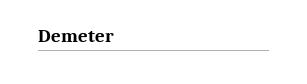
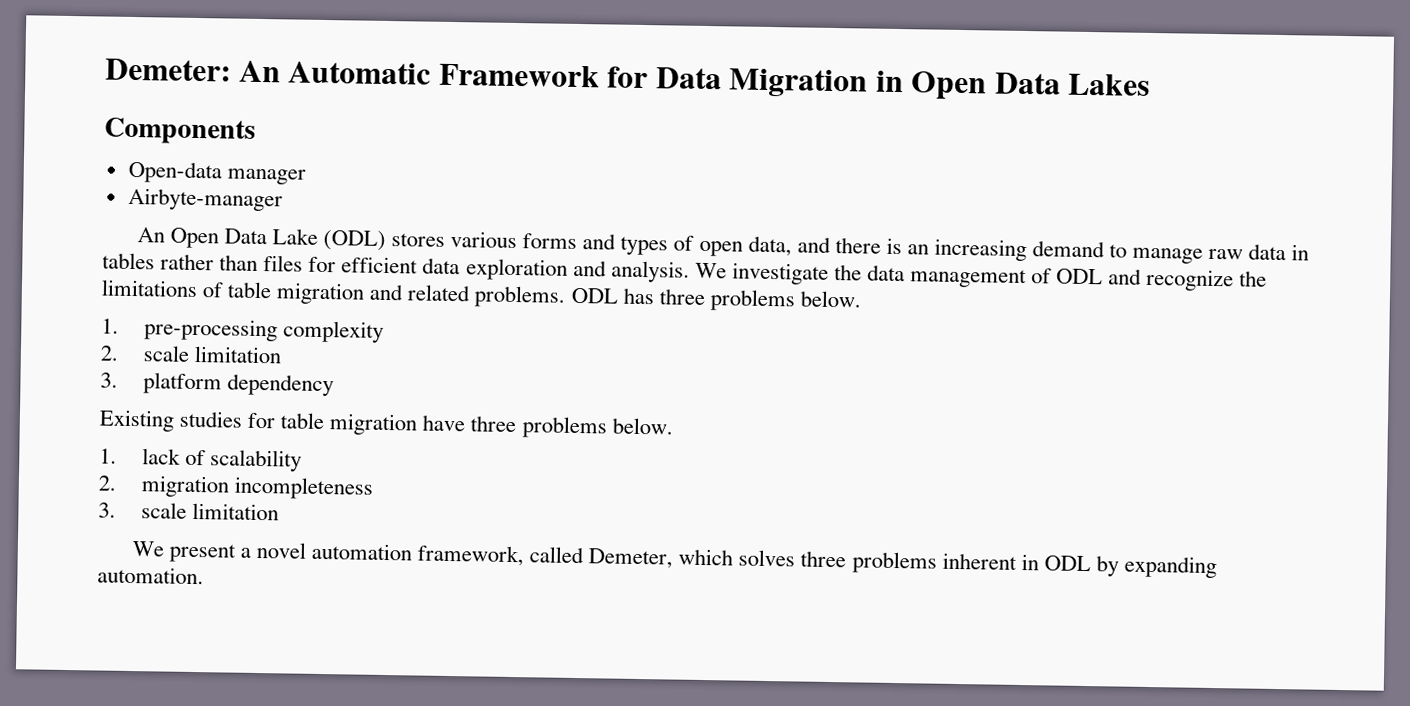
[38,30,114,42] Demeter -> [105,58,1151,101] [104,117,256,145] [127,160,306,185] [127,187,283,212] [136,227,1310,264] [102,252,1268,292] [101,279,861,312] [101,318,385,343] [100,345,283,364] [100,372,335,397] [99,409,673,439] [99,448,303,472] [98,475,374,500] [98,502,280,521] [131,541,1217,579] [97,566,204,585] Demeter: An Automatic Framework for Data Migration in Open Data Lakes // Components // Open-data manager // Airbyte-manager // An Open Data Lake (ODL) stores various forms and types of open data, and there is an increasing demand to manage raw data in tables rather than files for efficient data exploration and analysis. We investigate the data management of ODL and recognize the limitations of table migration and related problems. ODL has three problems below. // 1. pre-processing complexity // 2. scale limitation // 3. platform dependency // Existing studies for table migration have three problems below. // 1. lack of scalability // 2. migration incompleteness // 3. scale limitation // We present a novel automation framework, called Demeter, which solves three problems inherent in ODL by expanding automation.

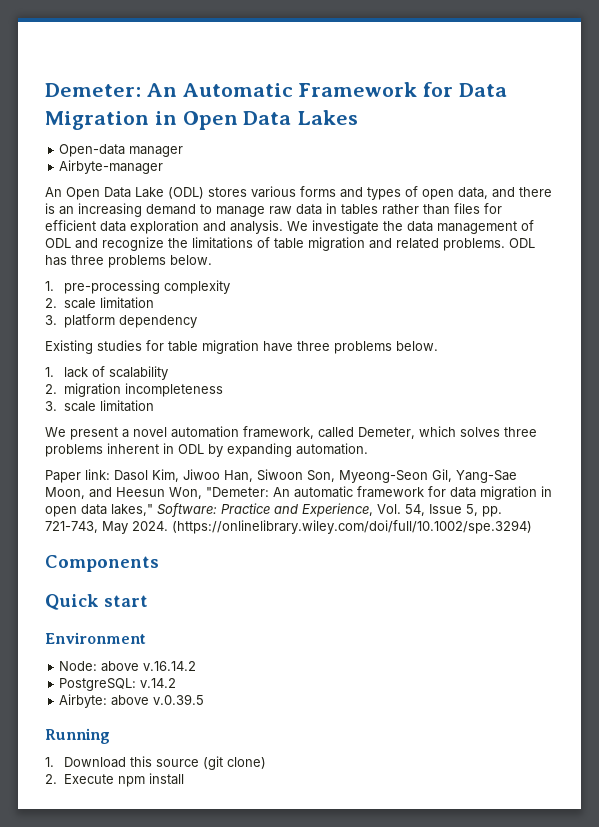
[104,117,256,145] // Components -> (359, 117) none
(204, 575) none -> [45,469,517,483] [45,486,552,500] [45,503,502,517] [45,520,532,534] [45,555,159,572] [45,594,148,610] [45,632,146,644] [59,661,197,672] [59,678,177,691] [59,694,205,708] [45,728,110,744] [45,756,267,770] [45,773,185,787] // Paper link: Dasol Kim, Jiwoo Han, Siwoon Son, Myeong-Seon Gil, Yang-Sae Moon, and Heesun Won, "Demeter: An automatic framework for data migration in open data lakes," Software: Practice and Experience, Vol. 54, Issue 5, pp. 721-743, May 2024. (https://onlinelibrary.wiley.com/doi/full/10.1002/spe.3294) // Components // Quick start // Environment // Node: above v.16.14.2 // PostgreSQL: v.14.2 // Airbyte: above v.0.39.5 // Running // 1. Download this source (git clone) // 2. Execute npm install

